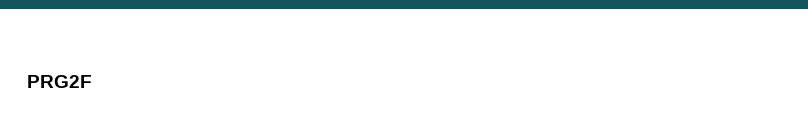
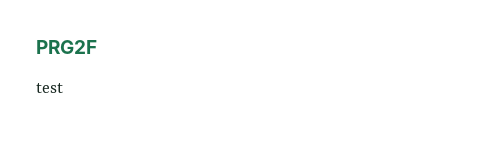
(92, 81) none -> [36,83,63,93] // test

